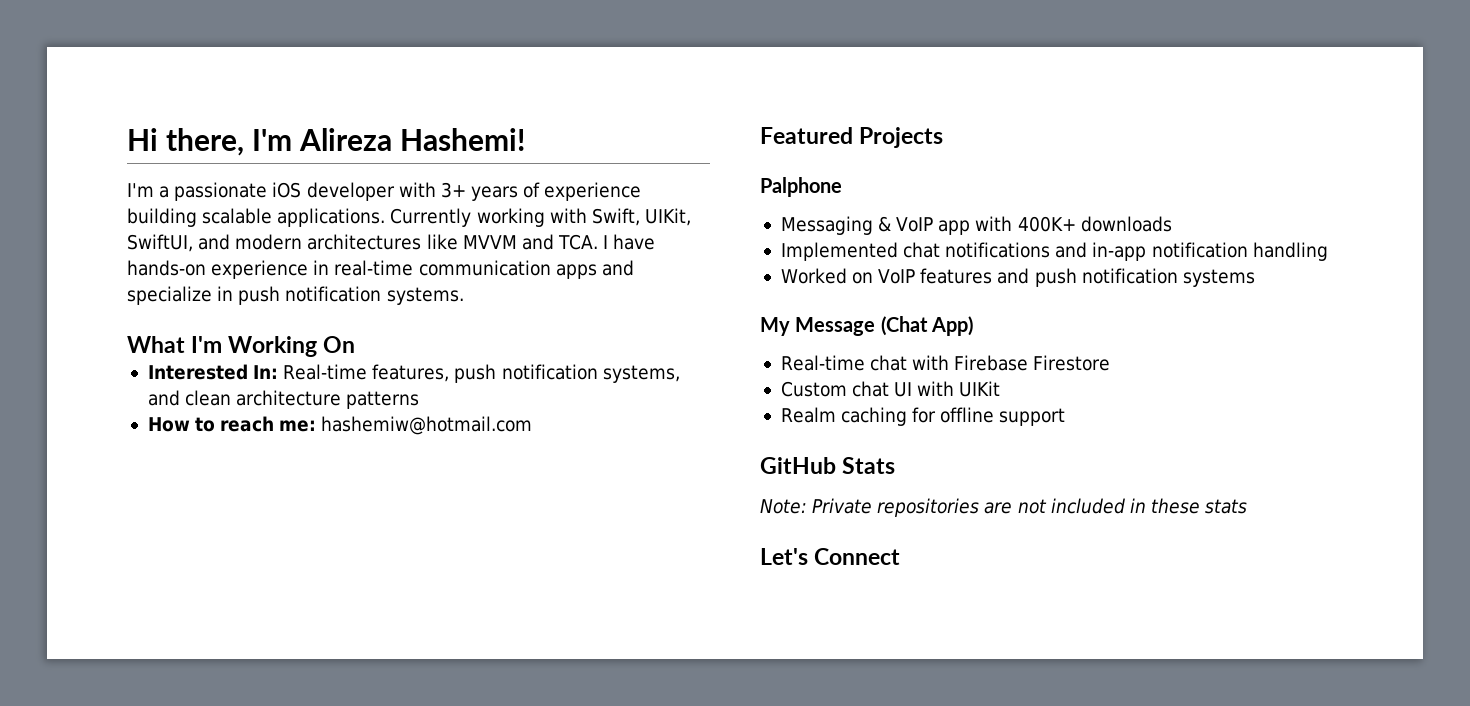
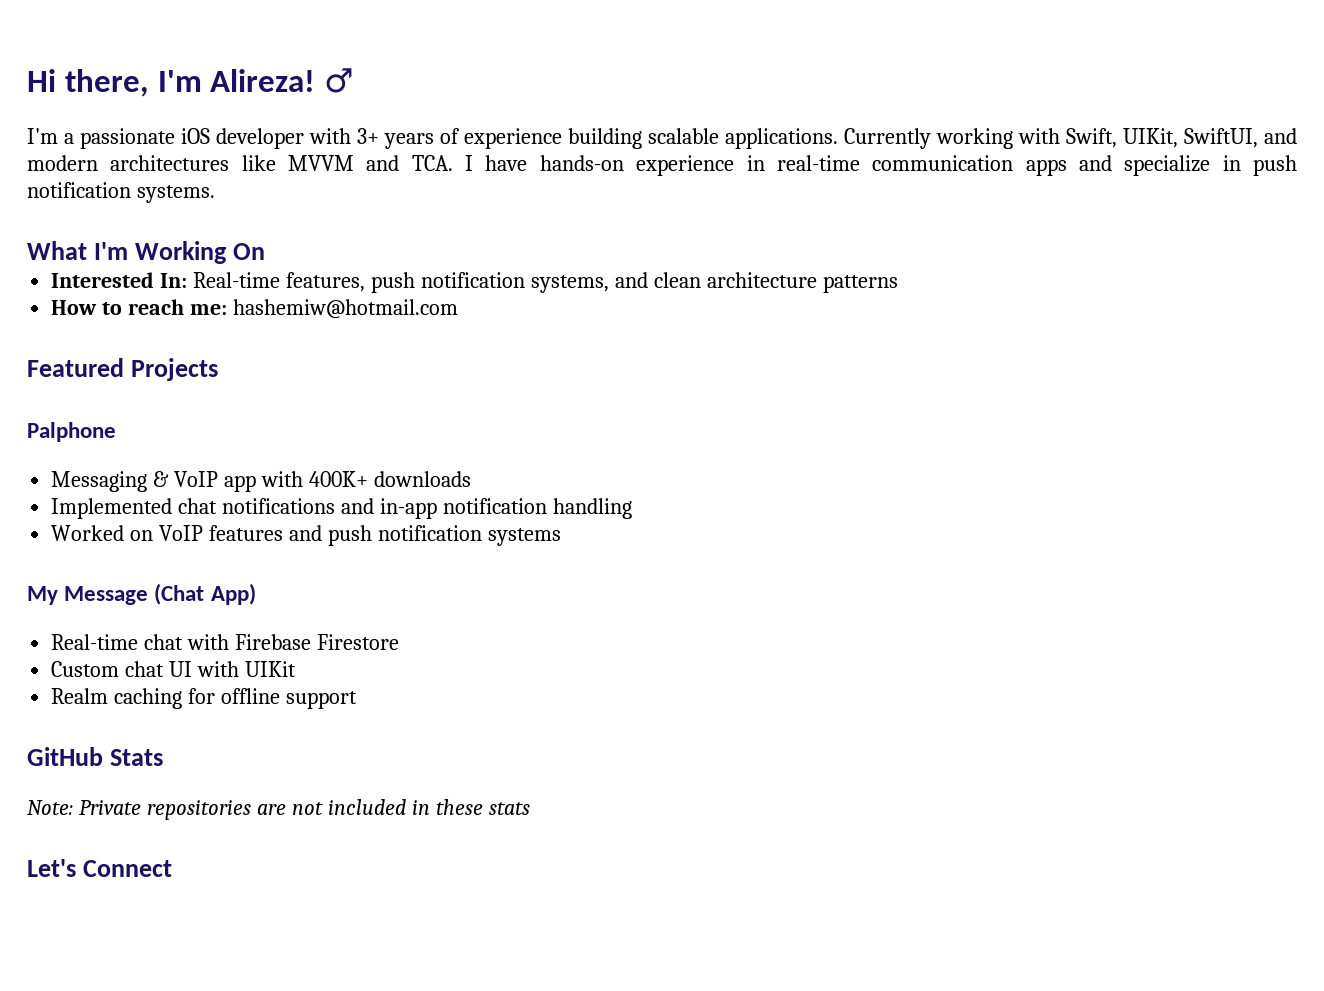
[299,128,526,151] Alireza Hashemi! -> [210,68,355,93] Alireza! ♂

